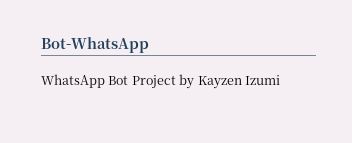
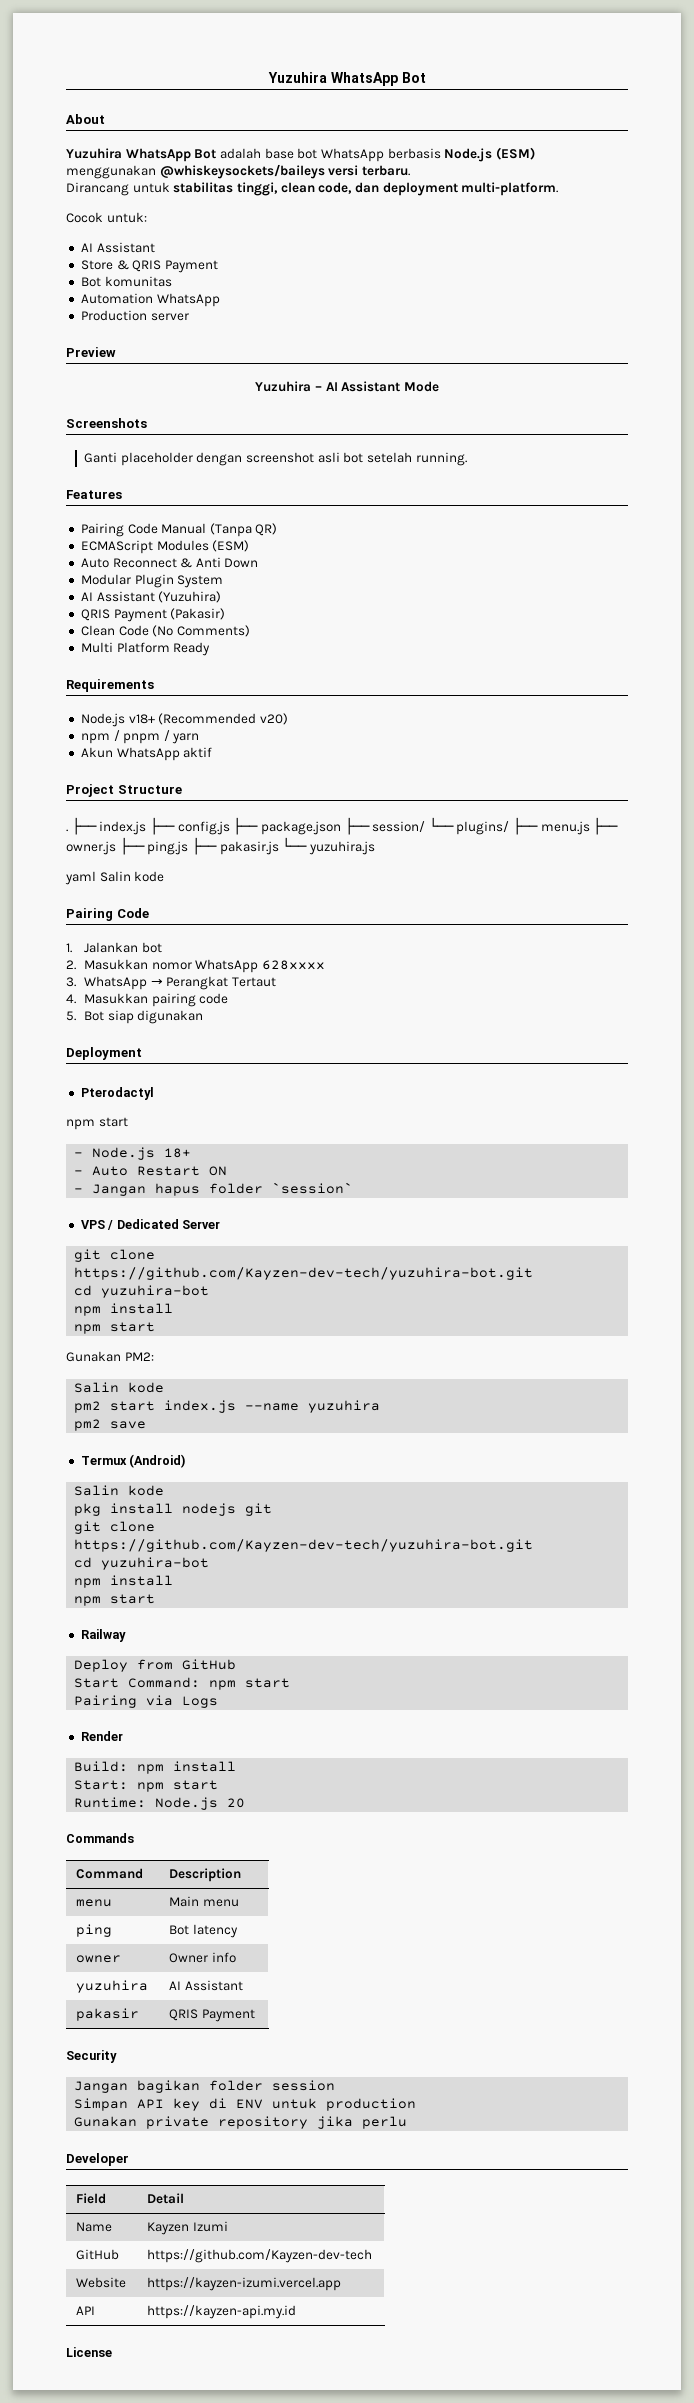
[41,37,149,53] [41,74,280,89] Bot-WhatsApp // WhatsApp Bot Project by Kayzen Izumi -> [267,72,426,86] [66,114,105,124] [66,147,535,162] [66,164,410,179] [66,182,559,196] [66,212,147,223] [80,242,155,253] [80,260,218,273] [80,276,172,287] [80,293,220,307] [80,310,189,321] [66,347,116,357] [255,381,439,392] [66,418,147,428] [84,452,467,466] [66,490,122,499] [80,523,278,537] [80,540,250,554] [80,557,259,568] [80,574,224,588] [80,591,222,603] [80,608,226,622] [80,625,250,637] [80,642,211,656] [66,679,154,692] [80,713,288,727] [80,730,200,744] [80,747,213,761] [66,784,182,797] [66,817,619,835] [66,837,375,855] [65,871,165,885] [66,908,149,921] [66,942,162,953] [66,959,326,973] [66,976,277,990] [66,993,229,1007] [66,1010,204,1024] [66,1047,142,1060] [80,1087,154,1100] [66,1117,128,1130] [74,1147,192,1160] [74,1166,228,1176] [74,1182,354,1196] [80,1219,220,1230] [74,1249,156,1262] [74,1267,534,1280] [74,1285,210,1298] [74,1303,174,1316] [74,1322,156,1334] [66,1351,154,1362] [74,1382,165,1393] [74,1400,381,1413] [74,1419,147,1431] [80,1454,187,1468] [74,1485,165,1496] [74,1503,273,1516] [74,1521,156,1534] [74,1539,534,1552] [74,1557,210,1570] [74,1575,174,1588] [74,1594,156,1606] [80,1629,126,1642] [74,1659,237,1672] [74,1677,291,1690] [74,1695,219,1708] [80,1731,123,1741] [74,1761,237,1774] [74,1780,219,1792] [74,1797,246,1810] [66,1833,134,1843] [76,1868,144,1879] [169,1868,242,1882] [76,1899,113,1907] [169,1896,239,1907] [76,1924,113,1937] [169,1924,238,1938] [76,1955,122,1963] [169,1952,236,1963] [76,1980,149,1993] [169,1980,243,1991] [76,2008,140,2021] [169,2009,255,2022] [66,2050,117,2063] [74,2080,336,2093] [74,2098,417,2111] [74,2116,408,2129] [66,2153,129,2166] [76,2193,107,2204] [147,2193,185,2204] [76,2222,113,2232] [147,2221,228,2235] [76,2249,120,2260] [147,2249,373,2263] [76,2277,127,2288] [147,2277,342,2291] [76,2306,96,2315] [147,2305,297,2319] [66,2347,112,2357] Yuzuhira WhatsApp Bot // About // Yuzuhira WhatsApp Bot adalah base bot WhatsApp berbasis Node.js (ESM) menggunakan @whiskeysockets/baileys versi terbaru. // Dirancang untuk stabilitas tinggi, clean code, dan deployment multi-platform. // Cocok untuk: // AI Assistant // Store & QRIS Payment // Bot komunitas // Automation WhatsApp // Production server // Preview // Yuzuhira – AI Assistant Mode // Screenshots // Ganti placeholder dengan screenshot asli bot setelah running. // Features // Pairing Code Manual (Tanpa QR) // ECMAScript Modules (ESM) // Auto Reconnect & Anti Down // Modular Plugin System // AI Assistant (Yuzuhira) // QRIS Payment (Pakasir) // Clean Code (No Comments) // Multi Platform Ready // Requirements // Node.js v18+ (Recommended v20) // npm / pnpm / yarn // Akun WhatsApp aktif // Project Structure // . ├── index.js ├── config.js ├── package.json ├── session/ └── plugins/ ├── menu.js ├── owner.js ├── ping.js ├── pakasir.js └── yuzuhira.js // yaml Salin kode // Pairing Code // 1. Jalankan bot // 2. Masukkan nomor WhatsApp 628xxxx // 3. WhatsApp → Perangkat Tertaut // 4. Masukkan pairing code // 5. Bot siap digunakan // Deployment // Pterodactyl // npm start // - Node.js 18+ // - Auto Restart ON // - Jangan hapus folder `session` // VPS / Dedicated Server // git clone https://github.com/Kayzen-dev-tech/yuzuhira-bot.git // cd yuzuhira-bot // npm install // npm start // Gunakan PM2: // Salin kode // pm2 start index.js --name yuzuhira // pm2 save // Termux (Android) // Salin kode // pkg install nodejs git // git clone https://github.com/Kayzen-dev-tech/yuzuhira-bot.git // cd yuzuhira-bot // npm install // npm start // Railway // Deploy from GitHub // Start Command: npm start // Pairing via Logs // Render // Build: npm install // Start: npm start // Runtime: Node.js 20 // Commands // Command | Description // menu | Main menu // ping | Bot latency // owner | Owner info // yuzuhira | AI Assistant // pakasir | QRIS Payment // Security // Jangan bagikan folder session // Simpan API key di ENV untuk production // Gunakan private repository jika perlu // Developer // Field | Detail // Name | Kayzen Izumi // GitHub | https://github.com/Kayzen-dev-tech // Website | https://kayzen-izumi.vercel.app // API | https://kayzen-api.my.id // License

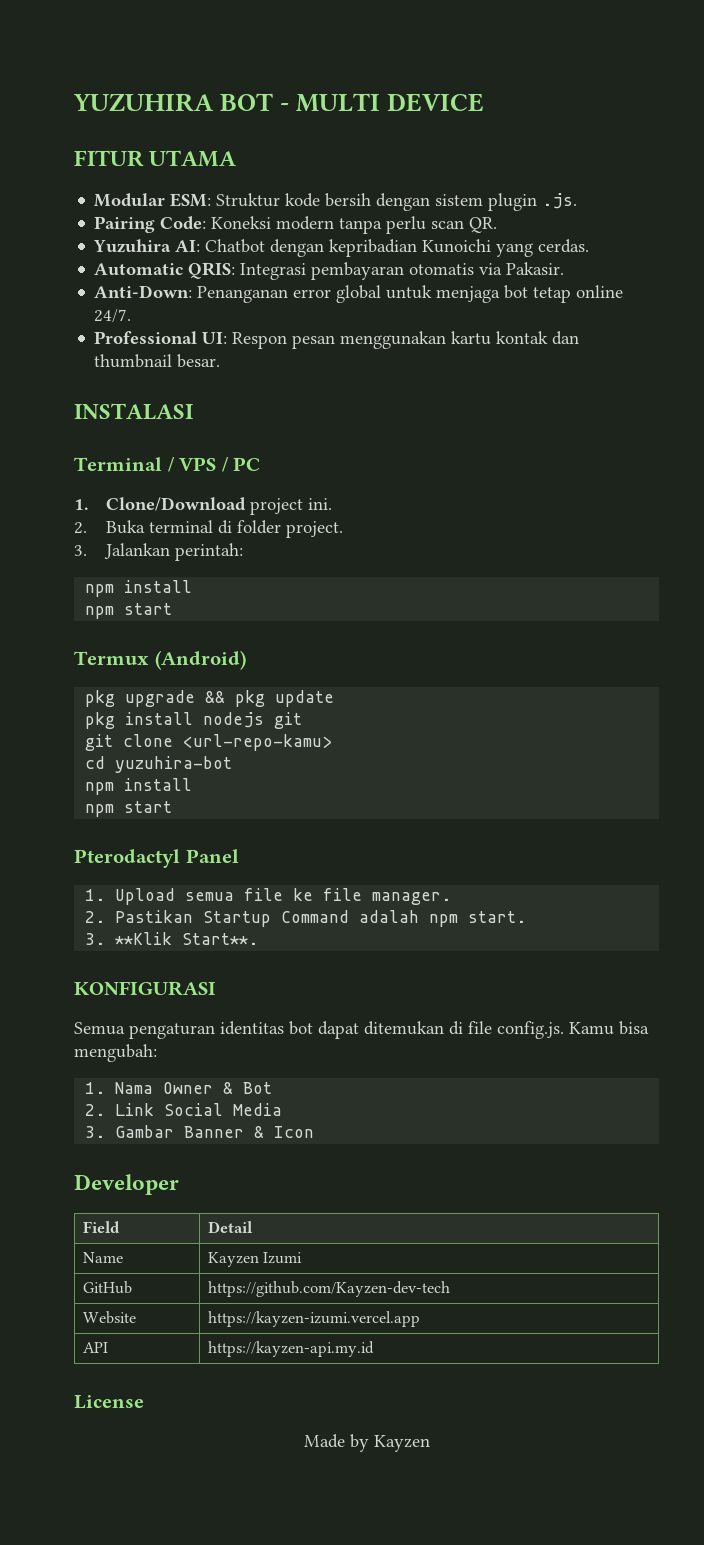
[267,72,426,86] [66,114,105,124] [66,147,535,162] [66,164,410,179] [66,182,559,196] [66,212,147,223] [80,242,155,253] [80,260,218,273] [80,276,172,287] [80,293,220,307] [80,310,189,321] [66,347,116,357] [255,381,439,392] [66,418,147,428] [84,452,467,466] [66,490,122,499] [80,523,278,537] [80,540,250,554] [80,557,259,568] [80,574,224,588] [80,591,222,603] [80,608,226,622] [80,625,250,637] [80,642,211,656] [66,679,154,692] [80,713,288,727] [80,730,200,744] [80,747,213,761] [66,784,182,797] [66,817,619,835] [66,837,375,855] [65,871,165,885] [66,908,149,921] [66,942,162,953] [66,959,326,973] [66,976,277,990] [66,993,229,1007] [66,1010,204,1024] [66,1047,142,1060] [80,1087,154,1100] [66,1117,128,1130] [74,1147,192,1160] [74,1166,228,1176] [74,1182,354,1196] [80,1219,220,1230] [74,1249,156,1262] [74,1267,534,1280] [74,1285,210,1298] [74,1303,174,1316] [74,1322,156,1334] [66,1351,154,1362] [74,1382,165,1393] [74,1400,381,1413] [74,1419,147,1431] [80,1454,187,1468] [74,1485,165,1496] [74,1503,273,1516] [74,1521,156,1534] [74,1539,534,1552] [74,1557,210,1570] [74,1575,174,1588] [74,1594,156,1606] [80,1629,126,1642] [74,1659,237,1672] [74,1677,291,1690] [74,1695,219,1708] [80,1731,123,1741] [74,1761,237,1774] [74,1780,219,1792] [74,1797,246,1810] [66,1833,134,1843] [76,1868,144,1879] [169,1868,242,1882] [76,1899,113,1907] [169,1896,239,1907] [76,1924,113,1937] [169,1924,238,1938] [76,1955,122,1963] [169,1952,236,1963] [76,1980,149,1993] [169,1980,243,1991] [76,2008,140,2021] [169,2009,255,2022] [66,2050,117,2063] [74,2080,336,2093] [74,2098,417,2111] [74,2116,408,2129] Yuzuhira WhatsApp Bot // About // Yuzuhira WhatsApp Bot adalah base bot WhatsApp berbasis Node.js (ESM) menggunakan @whiskeysockets/baileys versi terbaru. // Dirancang untuk stabilitas tinggi, clean code, dan deployment multi-platform. // Cocok untuk: // AI Assistant // Store & QRIS Payment // Bot komunitas // Automation WhatsApp // Production server // Preview // Yuzuhira – AI Assistant Mode // Screenshots // Ganti placeholder dengan screenshot asli bot setelah running. // Features // Pairing Code Manual (Tanpa QR) // ECMAScript Modules (ESM) // Auto Reconnect & Anti Down // Modular Plugin System // AI Assistant (Yuzuhira) // QRIS Payment (Pakasir) // Clean Code (No Comments) // Multi Platform Ready // Requirements // Node.js v18+ (Recommended v20) // npm / pnpm / yarn // Akun WhatsApp aktif // Project Structure // . ├── index.js ├── config.js ├── package.json ├── session/ └── plugins/ ├── menu.js ├── owner.js ├── ping.js ├── pakasir.js └── yuzuhira.js // yaml Salin kode // Pairing Code // 1. Jalankan bot // 2. Masukkan nomor WhatsApp 628xxxx // 3. WhatsApp → Perangkat Tertaut // 4. Masukkan pairing code // 5. Bot siap digunakan // Deployment // Pterodactyl // npm start // - Node.js 18+ // - Auto Restart ON // - Jangan hapus folder `session` // VPS / Dedicated Server // git clone https://github.com/Kayzen-dev-tech/yuzuhira-bot.git // cd yuzuhira-bot // npm install // npm start // Gunakan PM2: // Salin kode // pm2 start index.js --name yuzuhira // pm2 save // Termux (Android) // Salin kode // pkg install nodejs git // git clone https://github.com/Kayzen-dev-tech/yuzuhira-bot.git // cd yuzuhira-bot // npm install // npm start // Railway // Deploy from GitHub // Start Command: npm start // Pairing via Logs // Render // Build: npm install // Start: npm start // Runtime: Node.js 20 // Commands // Command | Description // menu | Main menu // ping | Bot latency // owner | Owner info // yuzuhira | AI Assistant // pakasir | QRIS Payment // Security // Jangan bagikan folder session // Simpan API key di ENV untuk production // Gunakan private repository jika perlu -> [73,93,485,112] [74,150,237,167] [94,193,578,211] [94,216,498,234] [93,239,590,257] [94,262,565,280] [94,285,624,303] [94,309,132,323] [94,331,580,349] [94,354,221,368] [74,403,193,420] [74,457,261,472] [74,497,333,515] [74,520,344,538] [74,543,244,561] [85,580,193,597] [85,603,173,619] [74,650,246,670] [85,690,335,707] [85,712,303,729] [85,734,333,751] [85,756,233,773] [85,778,193,795] [85,801,173,817] [74,849,239,868] [85,888,452,905] [85,910,527,927] [85,932,259,945] [74,981,216,996] [74,1021,649,1039] [74,1044,157,1062] [85,1082,273,1094] [85,1103,283,1116] [85,1125,315,1138] YUZUHIRA BOT - MULTI DEVICE // FITUR UTAMA // Modular ESM: Struktur kode bersih dengan sistem plugin .js. // Pairing Code: Koneksi modern tanpa perlu scan QR. // Yuzuhira AI: Chatbot dengan kepribadian Kunoichi yang cerdas. // Automatic QRIS: Integrasi pembayaran otomatis via Pakasir. // Anti-Down: Penanganan error global untuk menjaga bot tetap online 24/7. // Professional UI: Respon pesan menggunakan kartu kontak dan thumbnail besar. // INSTALASI // Terminal / VPS / PC // 1. Clone/Download project ini. // 2. Buka terminal di folder project. // 3. Jalankan perintah: // npm install // npm start // Termux (Android) // pkg upgrade && pkg update // pkg install nodejs git // git clone <url-repo-kamu> // cd yuzuhira-bot // npm install // npm start // Pterodactyl Panel // 1. Upload semua file ke file manager. // 2. Pastikan Startup Command adalah npm start. // 3. **Klik Start**. // KONFIGURASI // Semua pengaturan identitas bot dapat ditemukan di file config.js. Kamu bisa mengubah: // 1. Nama Owner & Bot // 2. Link Social Media // 3. Gambar Banner & Icon
(112, 2352) none -> [303,1434,430,1452] // Made by Kayzen

